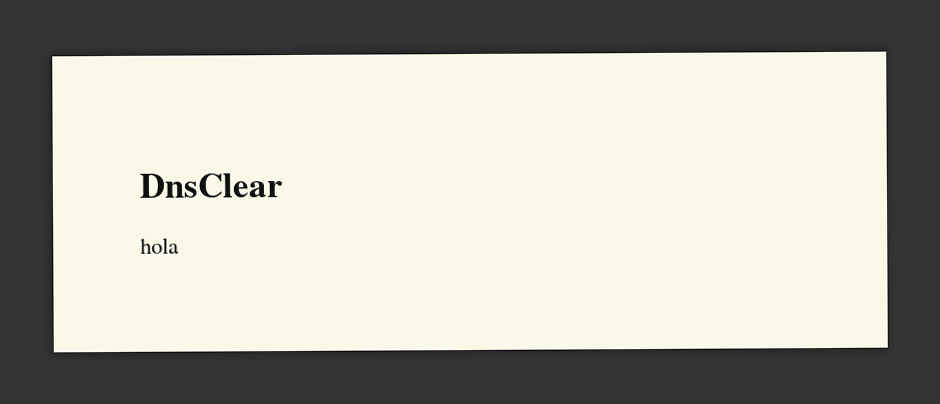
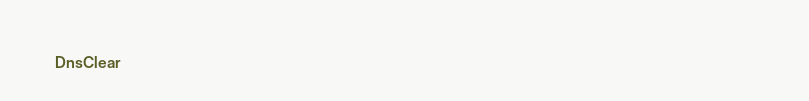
[140,237,179,254] // hola -> (121, 62) none

